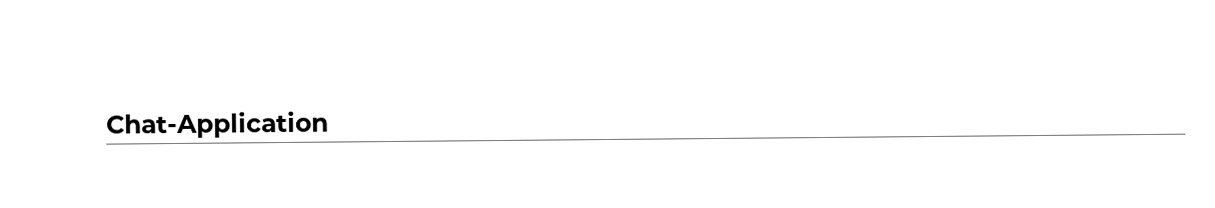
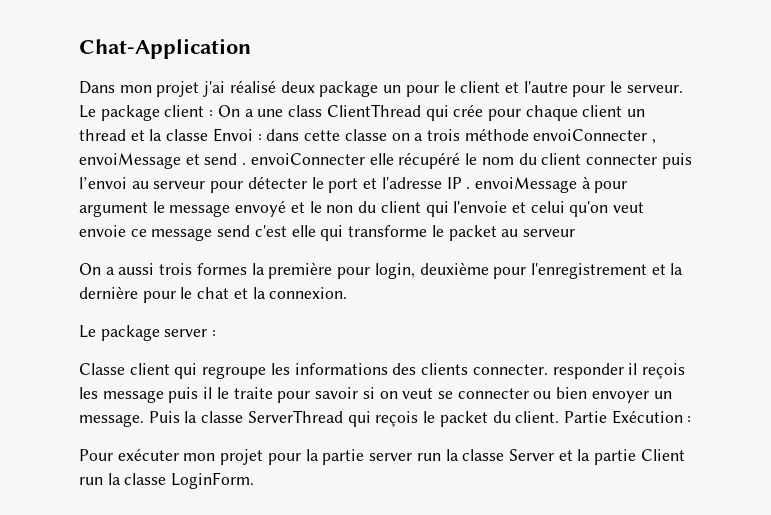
(329, 124) none -> [79,80,683,97] [79,104,646,121] [79,128,657,144] [79,152,692,169] [79,176,628,193] [79,200,645,217] [79,225,575,241] [79,262,684,279] [79,286,348,303] [79,325,217,341] [79,363,685,379] [79,387,672,403] [79,410,692,427] [79,448,685,465] [79,472,255,489] // Dans mon projet j'ai réalisé deux package un pour le client et l'autre pour le serveur. Le package client : On a une class ClientThread qui crée pour chaque client un thread et la classe Envoi : dans cette classe on a trois méthode envoiConnecter , envoiMessage et send . envoiConnecter elle récupéré le nom du client connecter puis l’envoi au serveur pour détecter le port et l'adresse IP . envoiMessage à pour argument le message envoyé et le non du client qui l'envoie et celui qu'on veut envoie ce message send c'est elle qui transforme le packet au serveur // On a aussi trois formes la première pour login, deuxième pour l'enregistrement et la dernière pour le chat et la connexion. // Le package server : // Classe client qui regroupe les informations des clients connecter. responder il reçois les message puis il le traite pour savoir si on veut se connecter ou bien envoyer un message. Puis la classe ServerThread qui reçois le packet du client. Partie Exécution : // Pour exécuter mon projet pour la partie server run la classe Server et la partie Client run la classe LoginForm.

